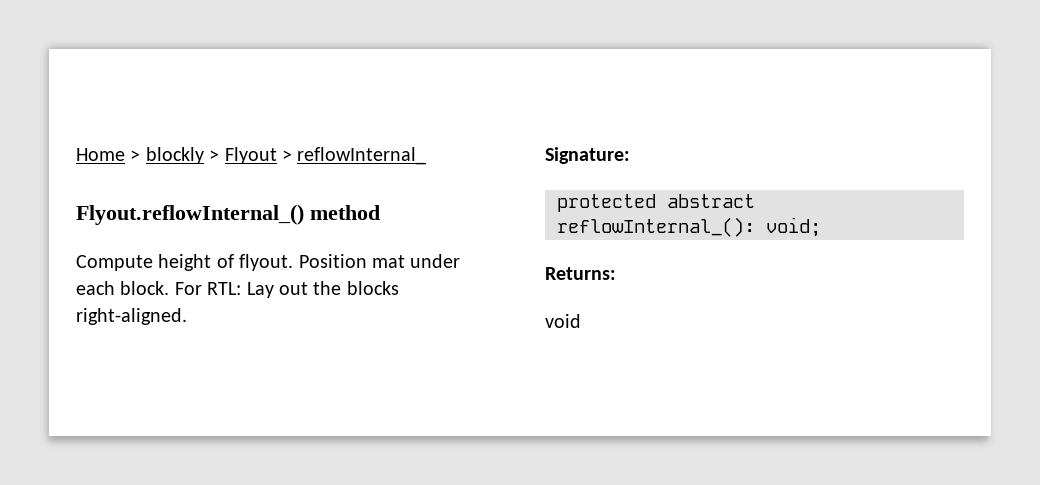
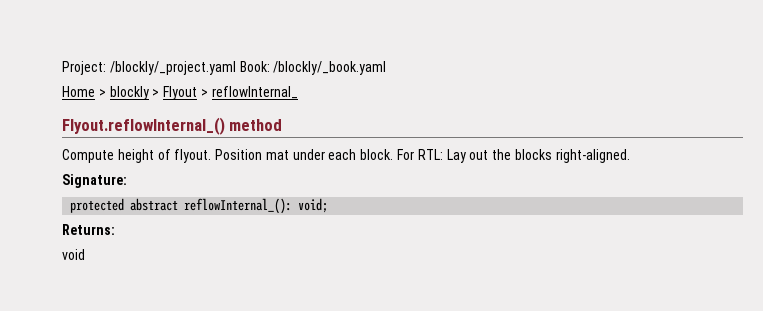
(76, 154) none -> [62,61,387,75] Project: /blockly/_project.yaml Book: /blockly/_book.yaml //

